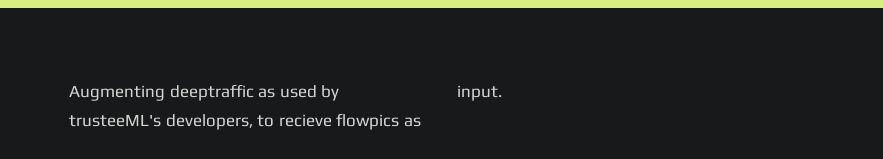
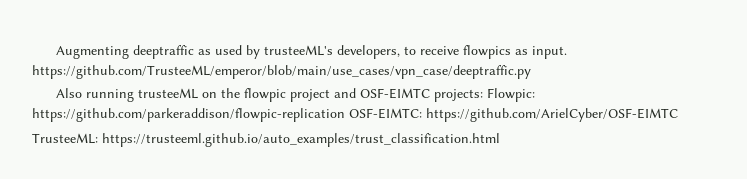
[278,114,332,127] recieve -> [420,46,460,55] receive
(502, 93) none -> [32,65,531,79] [56,88,536,102] [32,108,678,122] [32,133,500,147] https://github.com/TrusteeML/emperor/blob/main/use_cases/vpn_case/deeptraffic.py // Also running trusteeML on the flowpic project and OSF-EIMTC projects: Flowpic: https://github.com/parkeraddison/flowpic-replication OSF-EIMTC: https://github.com/ArielCyber/OSF-EIMTC // TrusteeML: https://trusteeml.github.io/auto_examples/trust_classification.html

